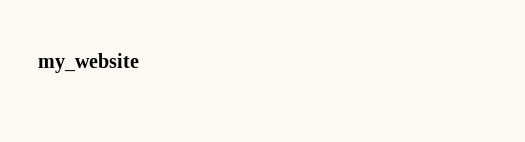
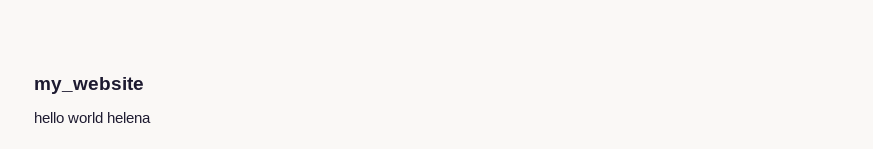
(139, 63) none -> [34,112,152,123] // hello world helena

